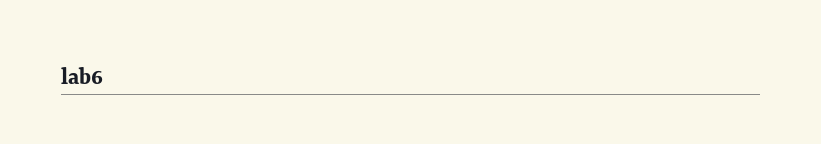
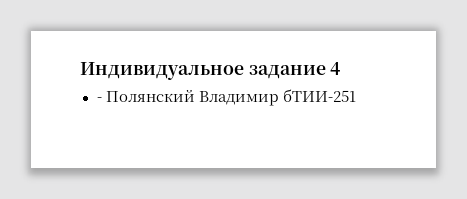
[61,67,103,84] lab6 -> [80,62,341,80] [96,89,356,106] Индивидуальное задание 4 // - Полянский Владимир бТИИ-251

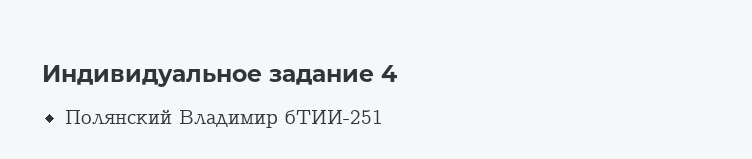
[96,97,102,102] - -> (397, 73) none

